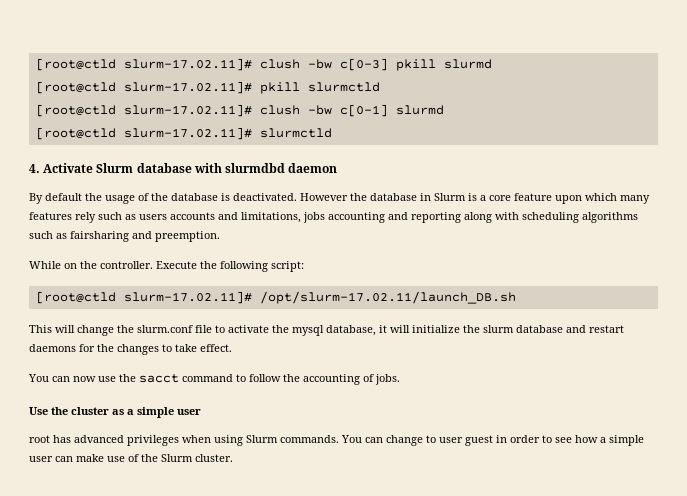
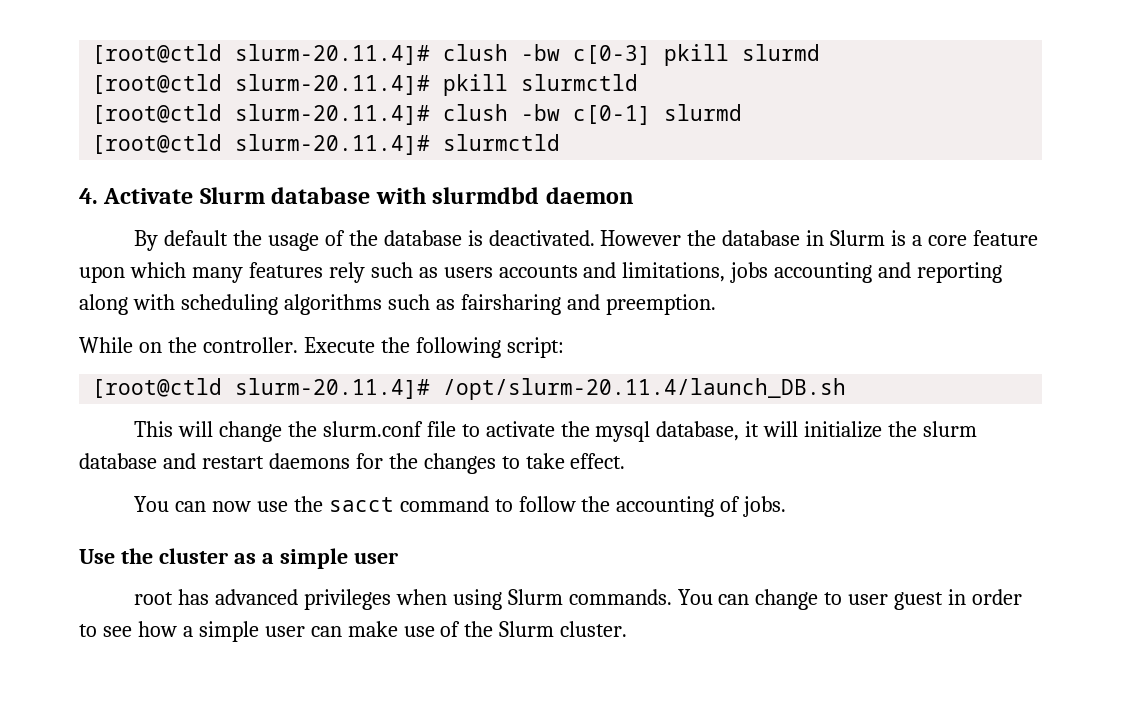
[35,58,252,71] [root@ctld slurm-17.02.11]# -> [92,44,431,65] [root@ctld slurm-20.11.4]#
[123,81,252,94] slurm-17.02.11]# -> [235,74,431,95] slurm-20.11.4]#
[123,104,252,117] slurm-17.02.11]# -> [235,104,431,125] slurm-20.11.4]#
[123,127,252,140] slurm-17.02.11]# -> [235,134,431,155] slurm-20.11.4]#
[123,291,516,304] slurm-17.02.11]# /opt/slurm-17.02.11/launch_DB.sh -> [235,378,847,400] slurm-20.11.4]# /opt/slurm-20.11.4/launch_DB.sh

